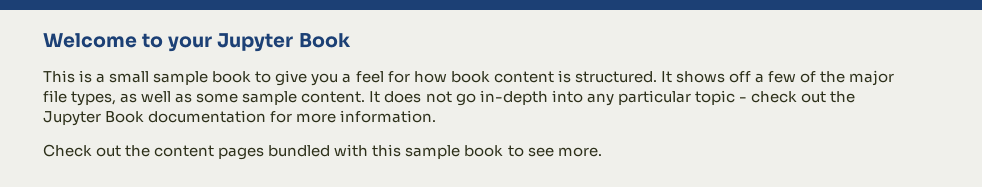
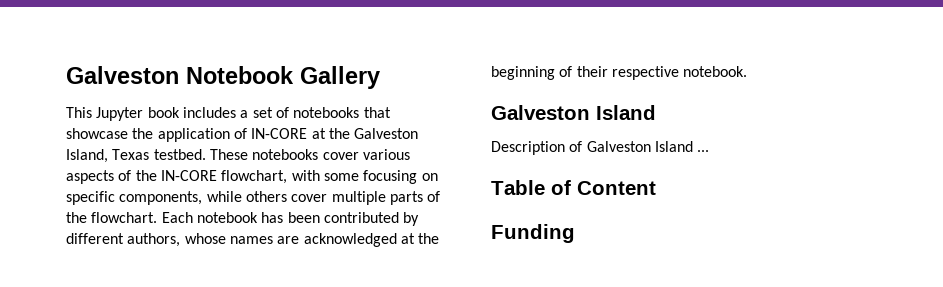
[43,33,351,52] [43,70,895,86] [43,90,855,106] [43,110,437,126] [43,144,602,160] Welcome to your Jupyter Book // This is a small sample book to give you a feel for how book content is structured. It shows off a few of the major file types, as well as some sample content. It does not go in-depth into any particular topic - check out the Jupyter Book documentation for more information. // Check out the content pages bundled with this sample book to see more. -> [66,66,380,89] [66,107,391,121] [66,128,419,142] [66,149,410,163] [66,170,438,184] [66,191,441,205] [66,212,420,226] [66,233,440,247] [491,66,748,80] [491,105,656,120] [491,141,710,155] [491,180,656,195] [491,224,575,243] Galveston Notebook Gallery // This Jupyter book includes a set of notebooks that showcase the application of IN-CORE at the Galveston Island, Texas testbed. These notebooks cover various aspects of the IN-CORE flowchart, with some focusing on specific components, while others cover multiple parts of the flowchart. Each notebook has been contributed by different authors, whose names are acknowledged at the beginning of their respective notebook. // Galveston Island // Description of Galveston Island ... // Table of Content // Funding

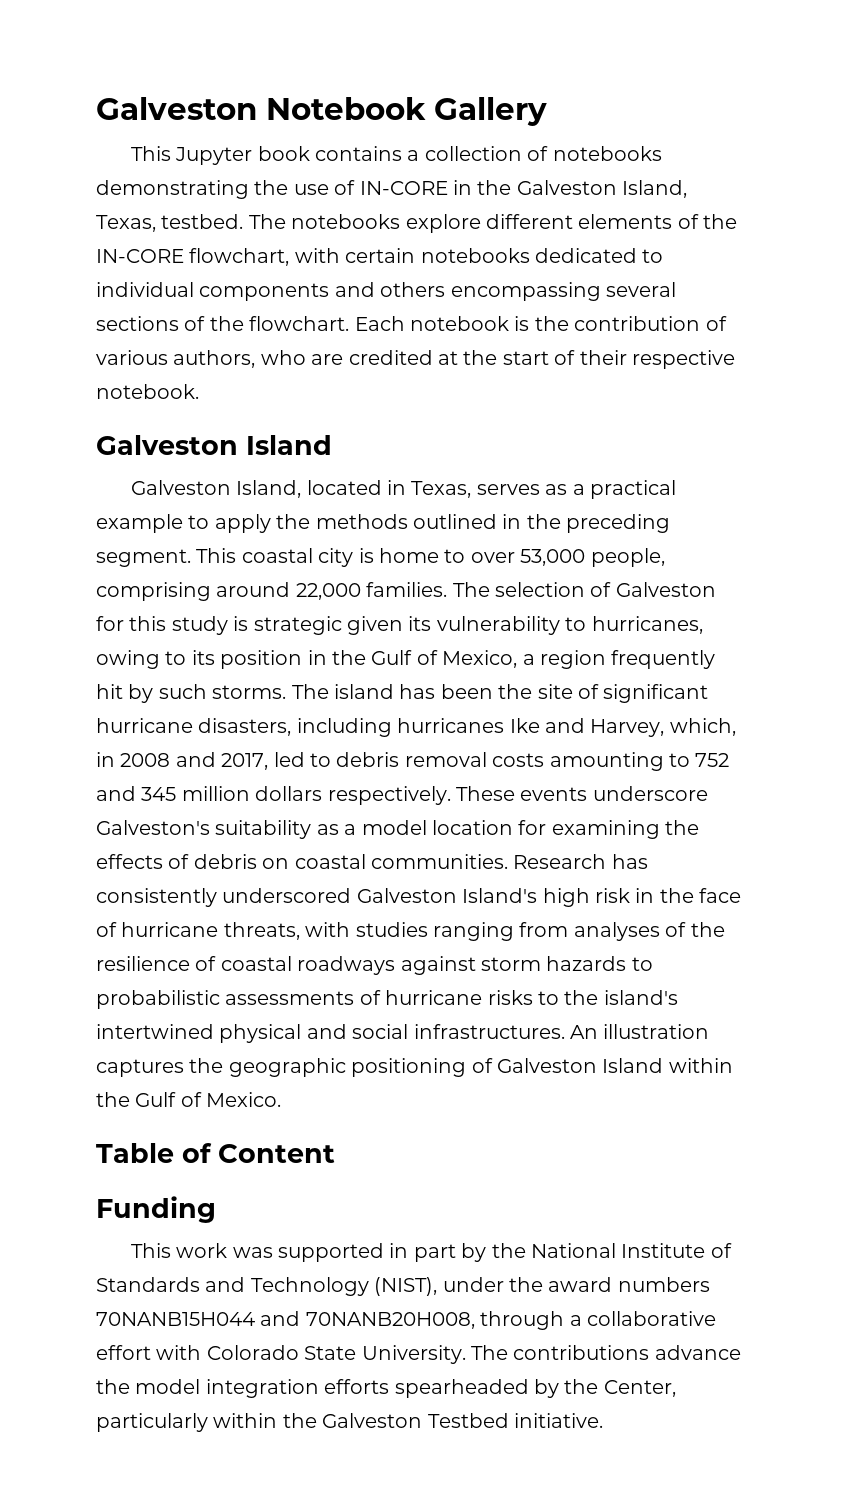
[182,107,391,118] [66,128,230,142] includes a set of notebooks that showcase the application -> [315,146,662,161] [96,180,329,199] contains a collection of notebooks demonstrating the use
[311,128,326,139] at -> [453,180,472,195] in
[112,149,410,160] [66,170,114,184] Texas testbed. These notebooks cover various aspects -> [96,214,673,233] Texas, testbed. The notebooks explore different elements
[323,170,438,184] [66,191,423,205] some focusing on specific components, while others cover multiple parts -> [345,248,664,263] [96,282,676,301] [96,316,179,331] certain notebooks dedicated to individual components and others encompassing several sections
[261,212,420,226] [66,233,440,247] [491,66,555,80] has been contributed by different authors, whose names are acknowledged at the beginning -> [514,316,727,331] [96,350,549,368] is the contribution of various authors, who are credited at the start
[491,141,710,155] [491,180,656,195] [491,224,575,243] Description of Galveston Island ... // Table of Content // Funding -> [130,480,677,499] [96,514,671,533] [96,548,665,567] [96,582,716,601] [96,616,703,635] [96,650,716,669] [96,684,709,703] [96,718,736,737] [96,752,730,771] [96,786,708,805] [96,820,700,839] [96,854,648,869] [96,888,742,907] [96,922,725,941] [96,956,653,975] [96,990,678,1009] [96,1024,710,1043] [96,1058,733,1077] [96,1092,282,1107] [96,1143,335,1163] [96,1196,216,1223] [130,1243,732,1262] [96,1277,710,1296] [96,1311,716,1330] [96,1345,741,1364] [96,1379,676,1398] [96,1413,603,1432] Galveston Island, located in Texas, serves as a practical example to apply the methods outlined in the preceding segment. This coastal city is home to over 53,000 people, comprising around 22,000 families. The selection of Galveston for this study is strategic given its vulnerability to hurricanes, owing to its position in the Gulf of Mexico, a region frequently hit by such storms. The island has been the site of significant hurricane disasters, including hurricanes Ike and Harvey, which, in 2008 and 2017, led to debris removal costs amounting to 752 and 345 million dollars respectively. These events underscore Galveston's suitability as a model location for examining the effects of debris on coastal communities. Research has consistently underscored Galveston Island's high risk in the face of hurricane threats, with studies ranging from analyses of the resilience of coastal roadways against storm hazards to probabilistic assessments of hurricane risks to the island's intertwined physical and social infrastructures. An illustration captures the geographic positioning of Galveston Island within the Gulf of Mexico. // Table of Content // Funding // This work was supported in part by the National Institute of Standards and Technology (NIST), under the award numbers 70NANB15H044 and 70NANB20H008, through a collaborative effort with Colorado State University. The contributions advance the model integration efforts spearheaded by the Center, particularly within the Galveston Testbed initiative.

